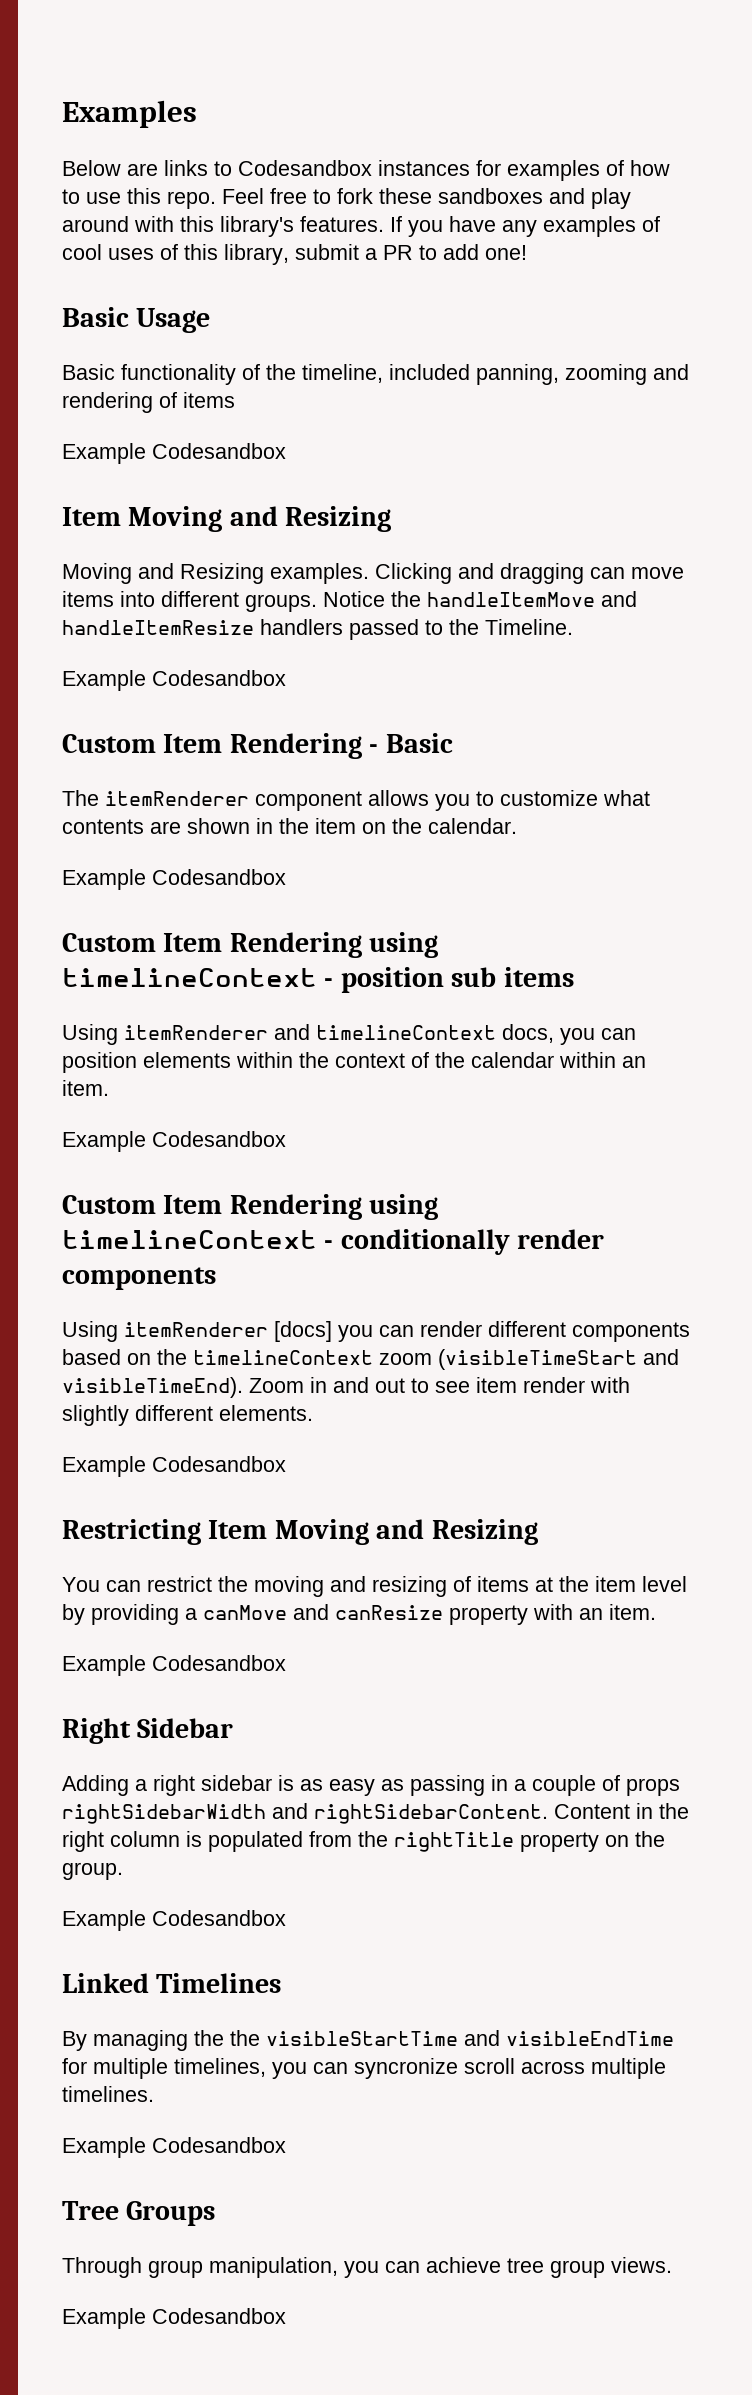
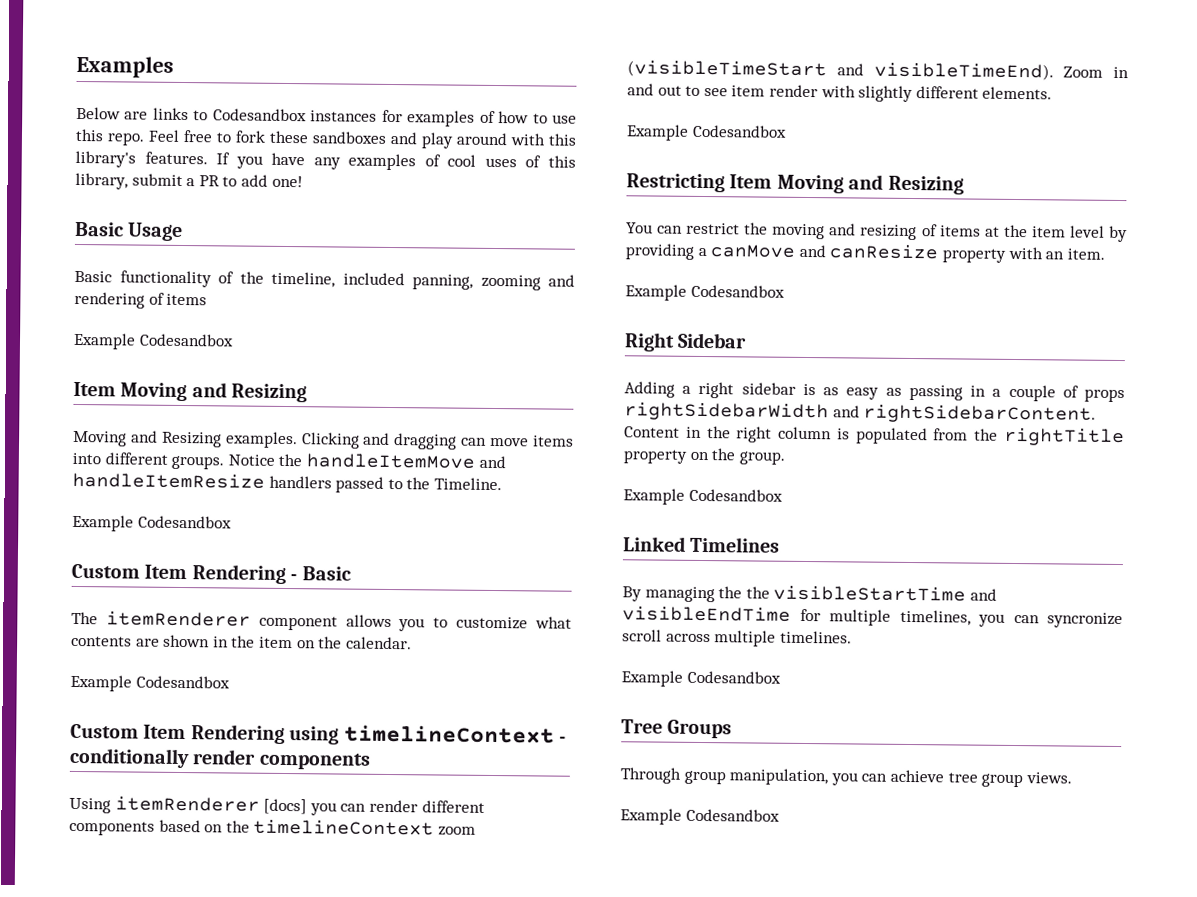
[62,932,439,958] [62,967,574,993] [62,1024,636,1045] [62,1052,646,1073] [62,1080,109,1096] [62,1131,286,1152] // Custom Item Rendering using timelineContext - position sub items // Using itemRenderer and timelineContext docs, you can position elements within the context of the calendar within an item. // Example Codesandbox -> (230, 682) none

